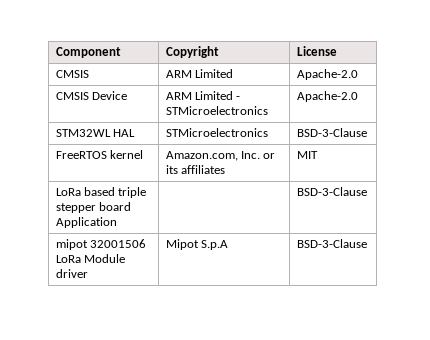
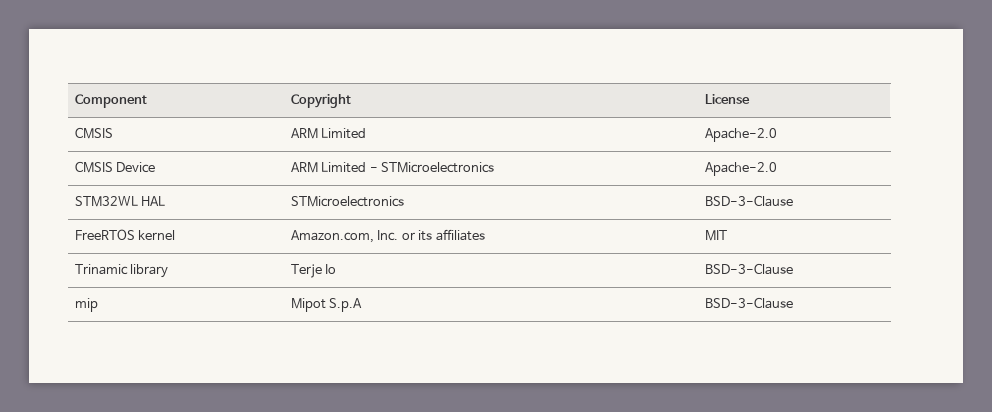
[55,187,147,198] [55,202,131,213] [55,217,117,228] [296,187,367,196] [55,239,146,250] [55,254,125,263] [55,269,88,278] LoRa based triple stepper board Application | | BSD-3-Clause // mipot 32001506 LoRa Module driver -> [74,264,169,278] [290,264,337,278] [704,263,793,275] [74,298,98,312] Trinamic library | Terje Io | BSD-3-Clause // mip

